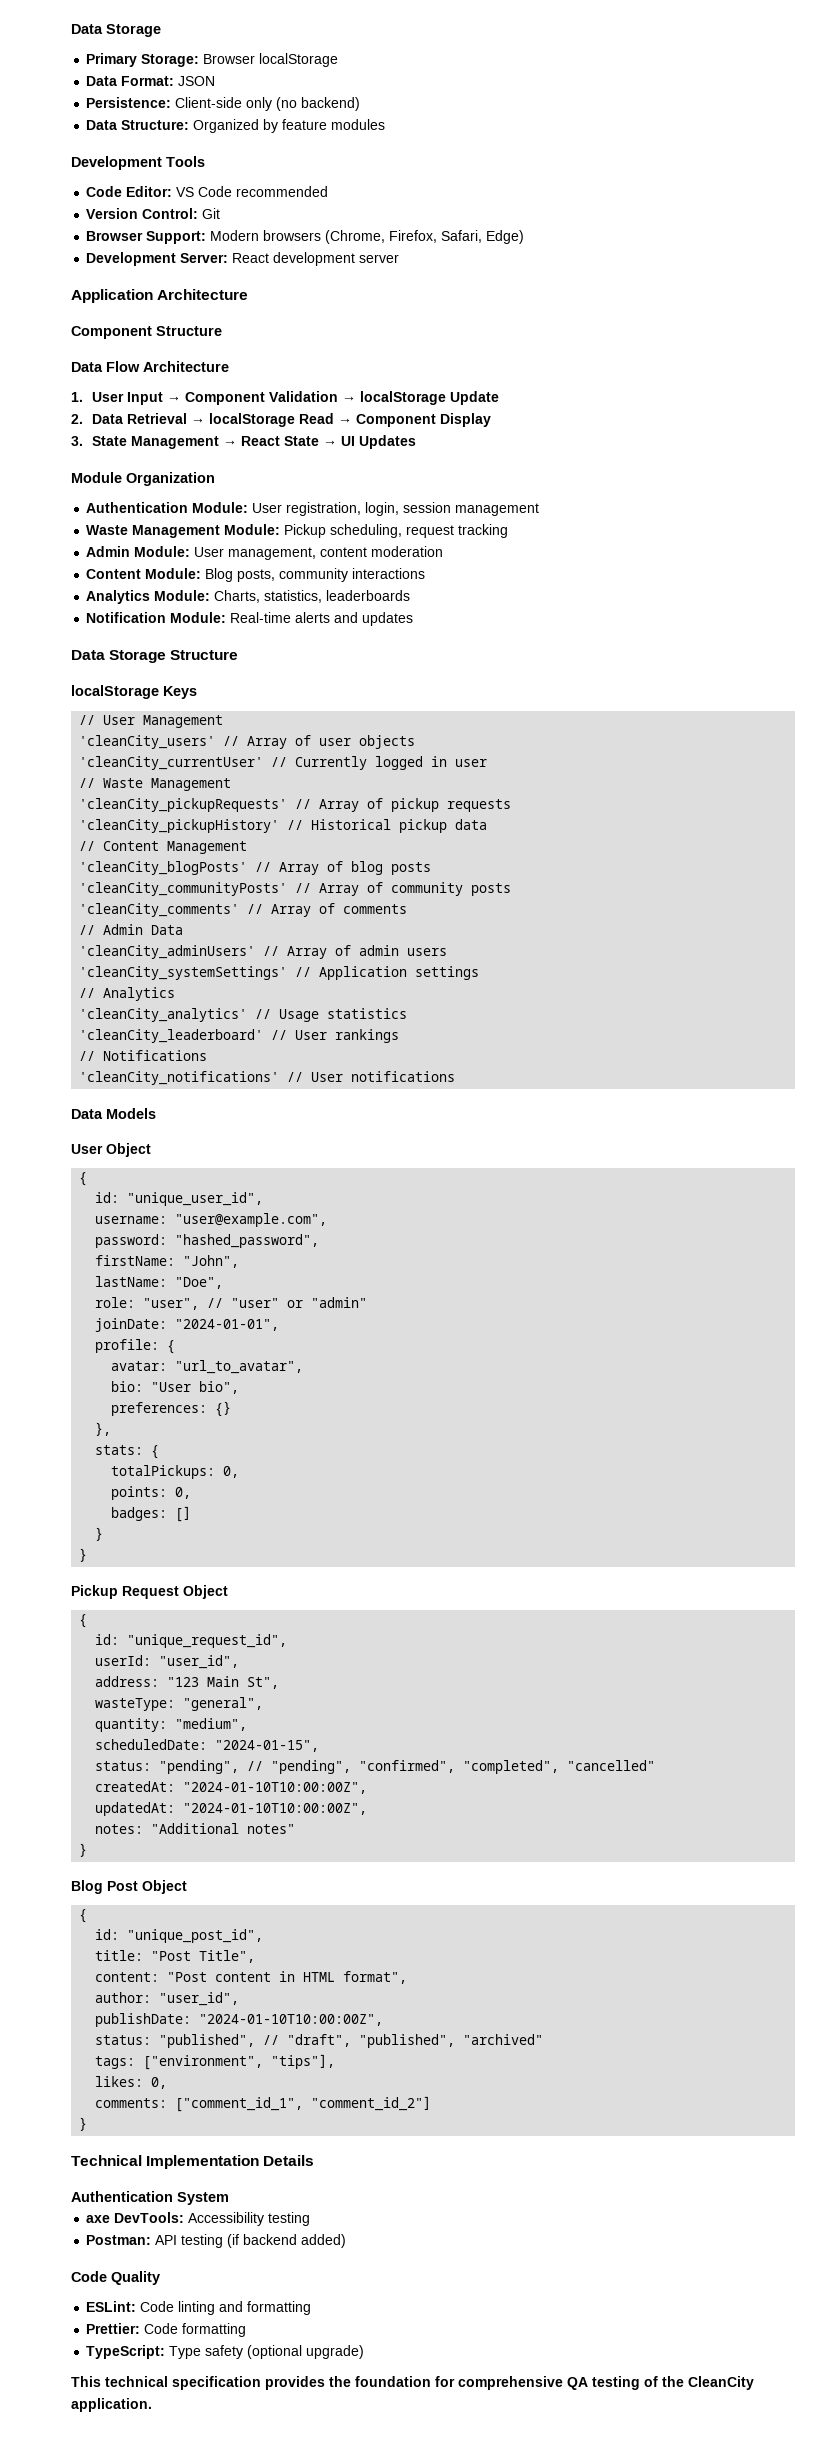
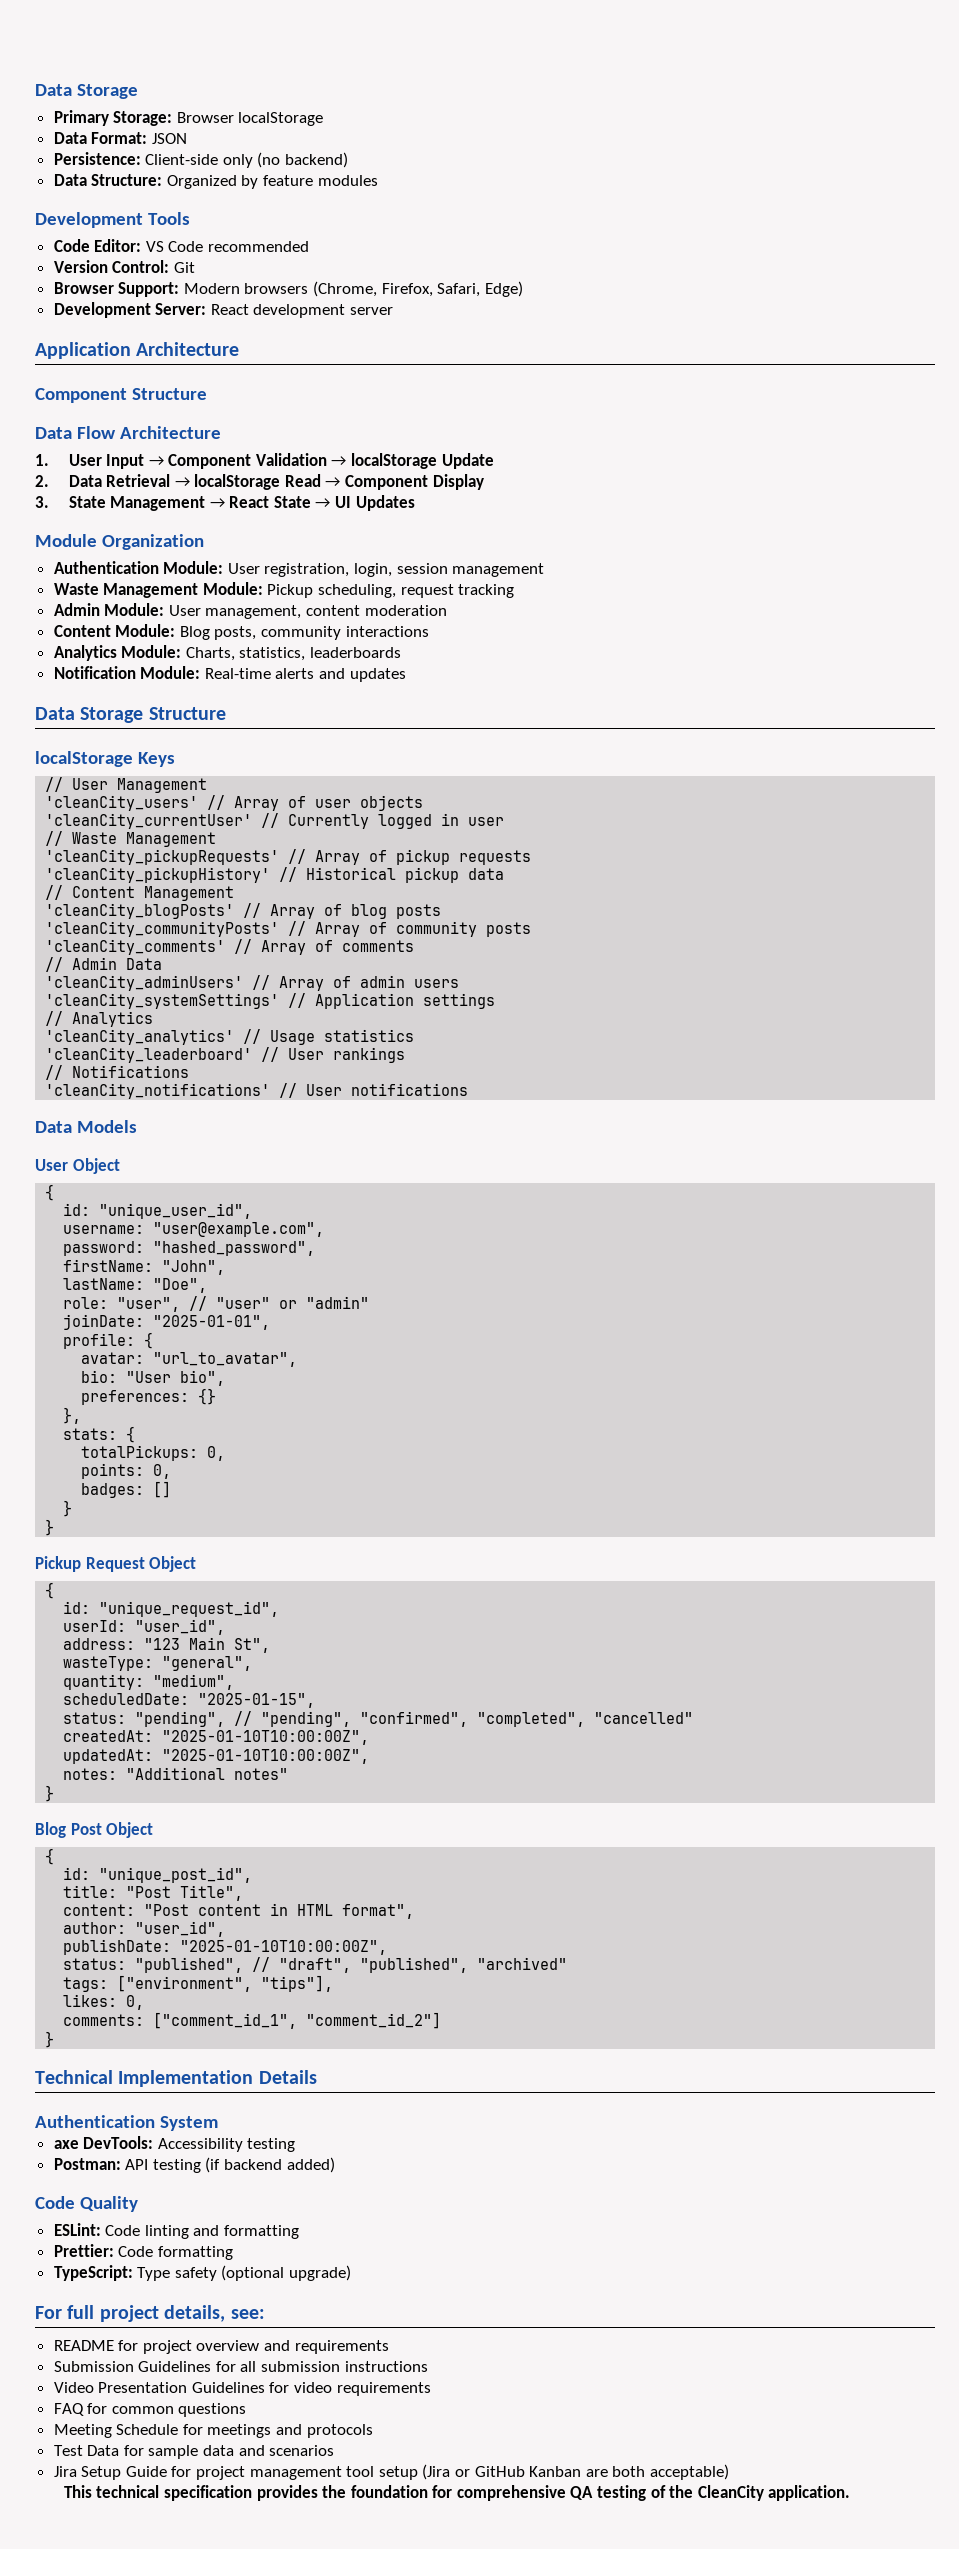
[175,1319,280,1331] "2024-01-01", -> [153,1315,271,1330] "2025-01-01",
[215,1740,320,1752] "2024-01-15", -> [198,1693,316,1708] "2025-01-15",
[183,1782,368,1794] "2024-01-10T10:00:00Z", -> [162,1730,370,1745] "2025-01-10T10:00:00Z",
[183,1803,368,1815] "2024-01-10T10:00:00Z", -> [162,1749,370,1764] "2025-01-10T10:00:00Z",
[199,2014,384,2026] "2024-01-10T10:00:00Z", -> [180,1940,388,1955] "2025-01-10T10:00:00Z",
(365, 2352) none -> [35,2305,265,2322] [53,2340,389,2354] [53,2361,428,2372] [53,2382,431,2396] [53,2403,247,2417] [53,2424,373,2438] [53,2445,335,2459] [53,2464,729,2480] // For full project details, see: // README for project overview and requirements // Submission Guidelines for all submission instructions // Video Presentation Guidelines for video requirements // FAQ for common questions // Meeting Schedule for meetings and protocols // Test Data for sample data and scenarios // Jira Setup Guide for project management tool setup (Jira or GitHub Kanban are both acceptable)

